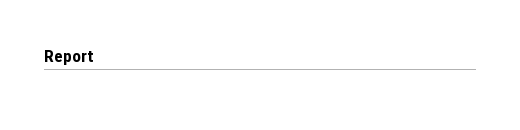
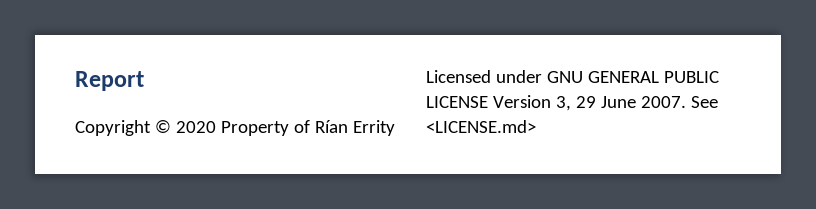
(94, 57) none -> [75,120,395,136] [426,70,719,83] [426,95,718,111] [426,120,536,133] // Copyright © 2020 Property of Rían Errity Licensed under GNU GENERAL PUBLIC LICENSE Version 3, 29 June 2007. See <LICENSE.md>

